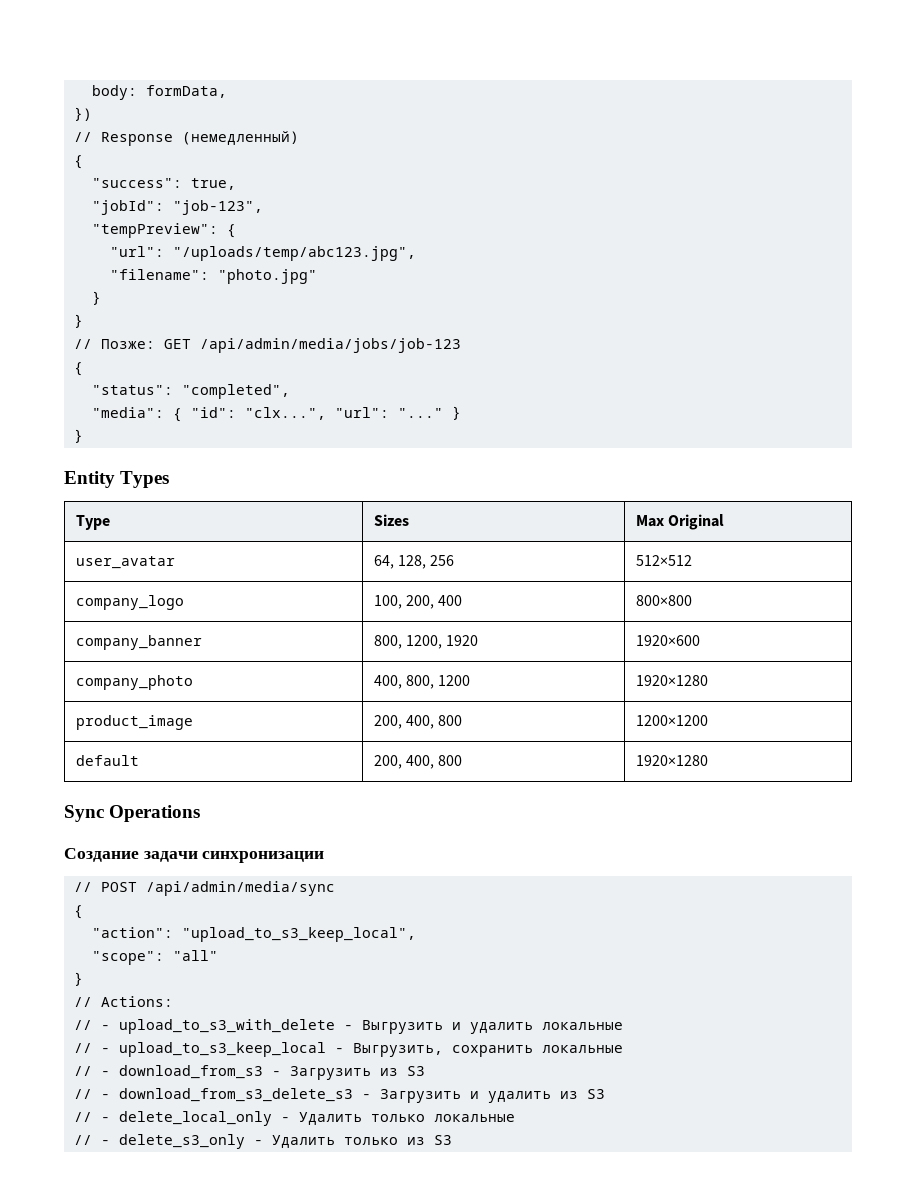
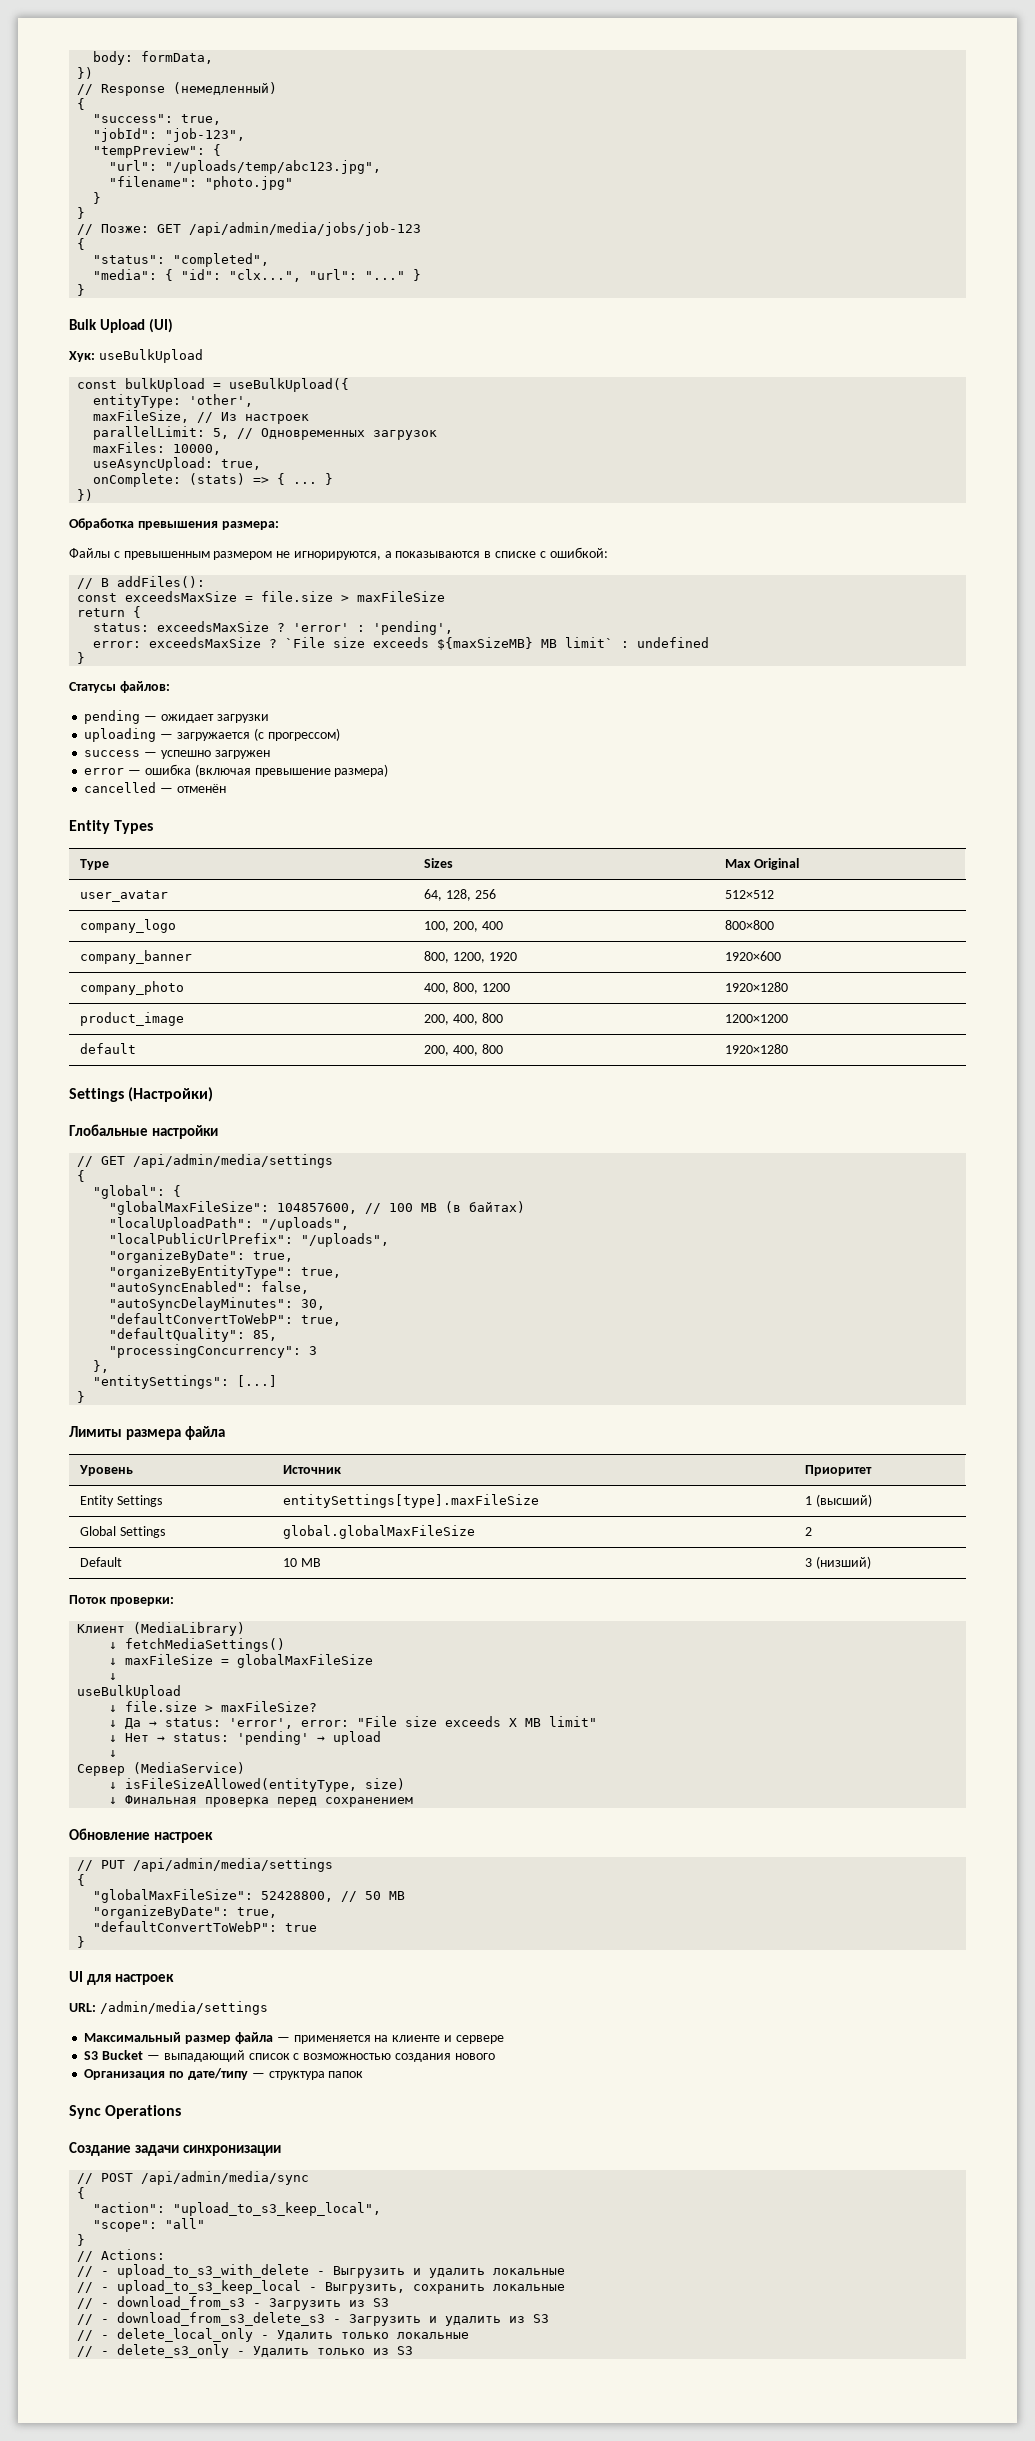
(83, 436) none -> [69,318,173,333] [69,349,203,363] [77,378,350,392] [93,394,254,408] [93,410,310,424] [93,426,438,440] [93,442,222,455] [93,457,262,471] [93,473,334,487] [77,489,94,501] [69,518,279,530] [69,547,608,560] [77,576,206,589] [77,591,446,602] [77,606,142,618] [93,621,454,635] [93,637,710,650] [77,652,86,664] [69,681,170,693] [84,710,269,724] [84,728,340,742] [84,750,270,759] [84,764,389,777] [84,782,226,793] // Bulk Upload (UI) // Хук: useBulkUpload // const bulkUpload = useBulkUpload({ // entityType: 'other', // maxFileSize, // Из настроек // parallelLimit: 5, // Одновременных загрузок // maxFiles: 10000, // useAsyncUpload: true, // onComplete: (stats) => { ... } // }) // Обработка превышения размера: // Файлы с превышенным размером не игнорируются, а показываются в списке с ошибкой: // // В addFiles(): // const exceedsMaxSize = file.size > maxFileSize // return { // status: exceedsMaxSize ? 'error' : 'pending', // error: exceedsMaxSize ? `File size exceeds ${maxSizeMB} MB limit` : undefined // } // Статусы файлов: // pending — ожидает загрузки // uploading — загружается (с прогрессом) // success — успешно загружен // error — ошибка (включая превышение размера) // cancelled — отменён
(708, 760) none -> [69,1087,214,1102] [69,1124,218,1139] [77,1154,334,1168] [77,1170,86,1182] [93,1185,182,1199] [109,1201,526,1215] [109,1217,350,1231] [109,1233,390,1247] [109,1249,294,1263] [109,1265,342,1279] [109,1281,310,1295] [109,1297,326,1311] [109,1313,342,1326] [109,1328,278,1342] [109,1344,318,1358] [93,1360,110,1373] [93,1375,278,1389] [77,1391,86,1403] [69,1426,225,1440] [79,1465,134,1476] [283,1465,342,1474] [805,1465,873,1476] [80,1495,162,1507] [283,1494,540,1508] [805,1494,872,1507] [80,1526,165,1538] [283,1525,476,1539] [805,1527,813,1536] [80,1557,123,1567] [283,1558,321,1567] [805,1556,871,1569] [69,1595,174,1606] [77,1622,246,1636] [109,1638,286,1652] [109,1654,374,1668] [109,1673,118,1680] [77,1685,182,1699] [109,1701,318,1712] [109,1716,598,1729] [109,1731,382,1745] [109,1750,118,1757] [77,1762,246,1776] [109,1778,406,1792] [109,1795,414,1807] [69,1828,213,1843] [77,1858,334,1872] [77,1874,86,1886] [93,1889,406,1903] [93,1905,278,1919] [93,1921,318,1932] [77,1936,86,1948] [69,1971,174,1985] [69,2001,268,2015] [84,2032,504,2044] [84,2050,495,2062] [84,2068,364,2080] // Settings (Настройки) // Глобальные настройки // // GET /api/admin/media/settings // { // "global": { // "globalMaxFileSize": 104857600, // 100 MB (в байтах) // "localUploadPath": "/uploads", // "localPublicUrlPrefix": "/uploads", // "organizeByDate": true, // "organizeByEntityType": true, // "autoSyncEnabled": false, // "autoSyncDelayMinutes": 30, // "defaultConvertToWebP": true, // "defaultQuality": 85, // "processingConcurrency": 3 // }, // "entitySettings": [...] // } // Лимиты размера файла // Уровень | Источник | Приоритет // Entity Settings | entitySettings[type].maxFileSize | 1 (высший) // Global Settings | global.globalMaxFileSize | 2 // Default | 10 MB | 3 (низший) // Поток проверки: // Клиент (MediaLibrary) // ↓ fetchMediaSettings() // ↓ maxFileSize = globalMaxFileSize // ↓ // useBulkUpload // ↓ file.size > maxFileSize? // ↓ Да → status: 'error', error: "File size exceeds X MB limit" // ↓ Нет → status: 'pending' → upload // ↓ // Сервер (MediaService) // ↓ isFileSizeAllowed(entityType, size) // ↓ Финальная проверка перед сохранением // Обновление настроек // // PUT /api/admin/media/settings // { // "globalMaxFileSize": 52428800, // 50 MB // "organizeByDate": true, // "defaultConvertToWebP": true // } // UI для настроек // URL: /admin/media/settings // Максимальный размер файла — применяется на клиенте и сервере // S3 Bucket — выпадающий список с возможностью создания нового // Организация по дате/типу — структура папок

